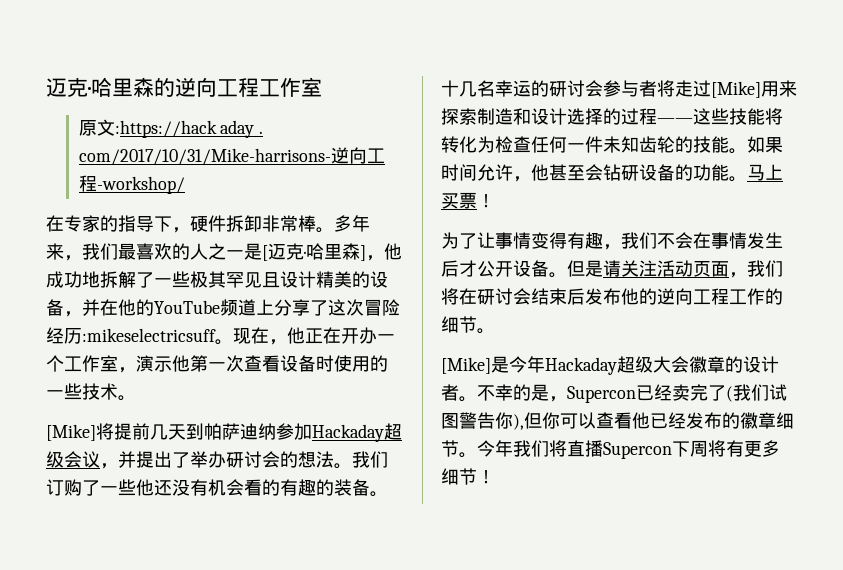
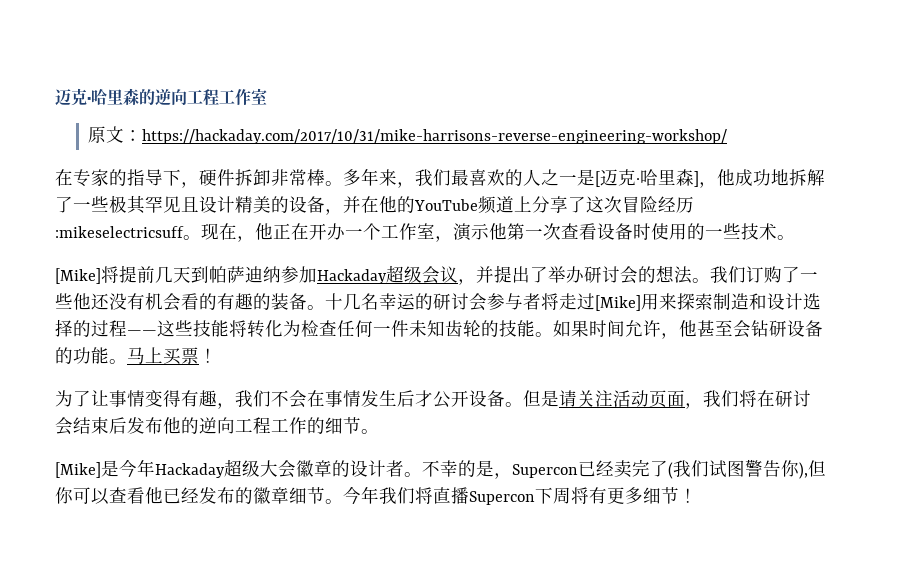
[114,120,264,138] [78,147,385,165] [78,175,185,194] :https://hack aday . com/2017/10/31/Mike-harrisons-逆向工程-workshop/ -> [124,129,728,144] ：https://hackaday.com/2017/10/31/mike-harrisons-reverse-engineering-workshop/

